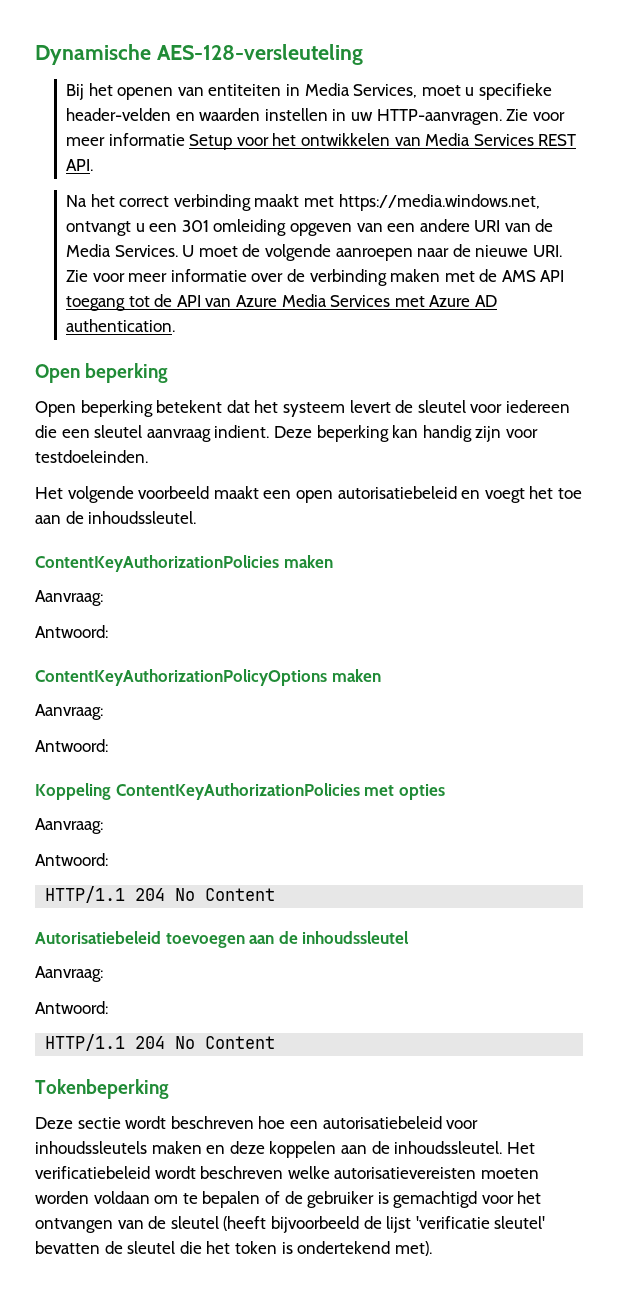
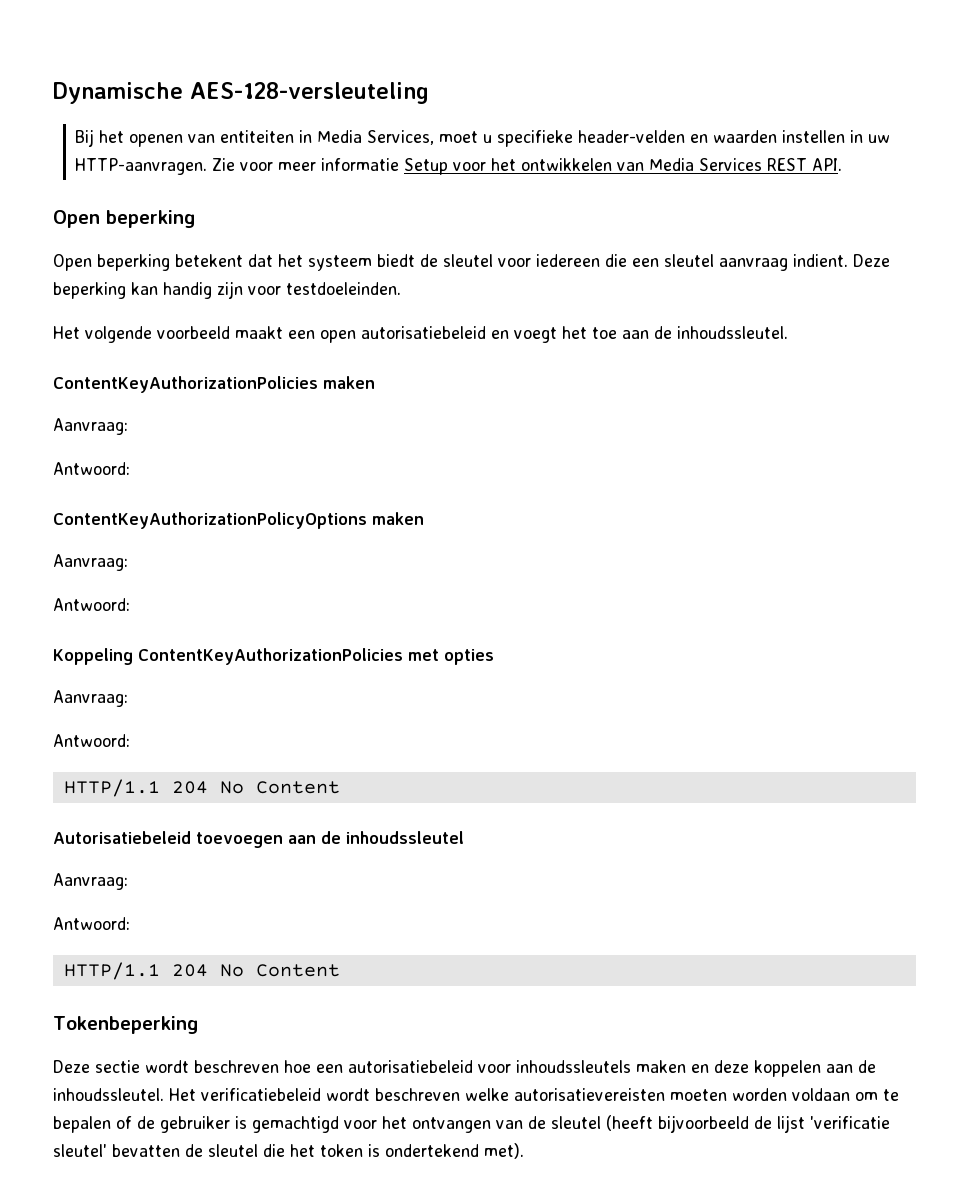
[65,194,540,211] [65,219,554,236] [65,244,562,261] [65,269,565,286] [65,294,497,311] [65,319,175,332] // Na het correct verbinding maakt met https://media.windows.net, ontvangt u een 301 omleiding opgeven van een andere URI van de Media Services. U moet de volgende aanroepen naar de nieuwe URI. Zie voor meer informatie over de verbinding maken met de AMS API toegang tot de API van Azure Media Services met Azure AD authentication. -> (843, 164) none
[349,400,391,413] levert -> [377,254,415,267] biedt

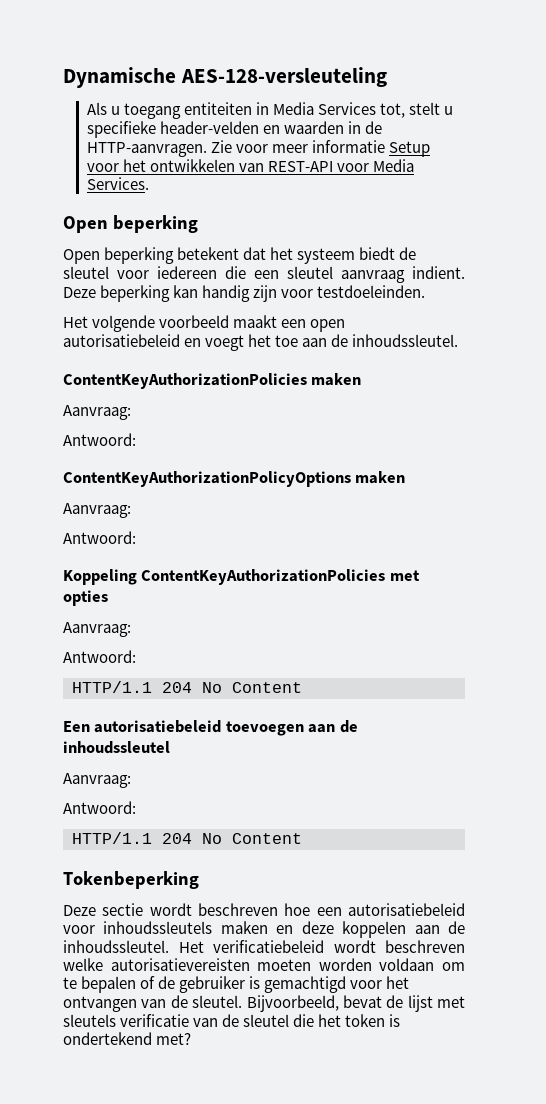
[75,129,479,147] Bij het openen van entiteiten in Media Services, moet -> [86,102,441,119] Als u toegang entiteiten in Media Services tot, stelt
[782,130,891,143] instellen in uw -> [348,121,383,134] in de
[649,158,843,171] Media Services REST API. -> [268,159,415,172] [86,177,149,190] REST-API voor Media Services.
[53,831,191,844] Autorisatiebeleid -> [63,720,222,733] Een autorisatiebeleid
[551,1115,890,1133] [53,1144,180,1157] sleutel (heeft bijvoorbeeld de lijst 'verificatie sleutel' bevatten -> [192,995,465,1012] [63,1014,219,1027] sleutel. Bijvoorbeeld, bevat de lijst met sleutels verificatie van
[484,1143,524,1159] met). -> [156,1033,192,1045] met?

